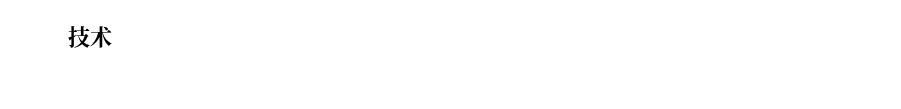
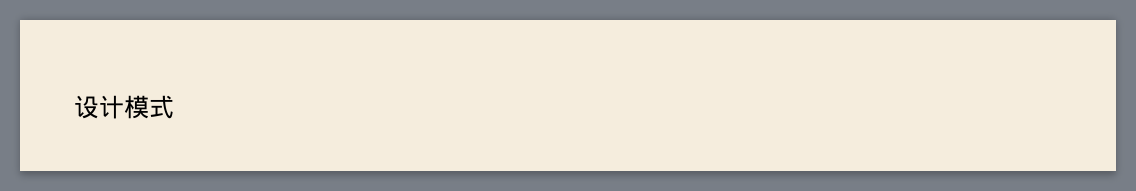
[68,26,112,48] 技术 -> [74,95,174,119] 设计模式

